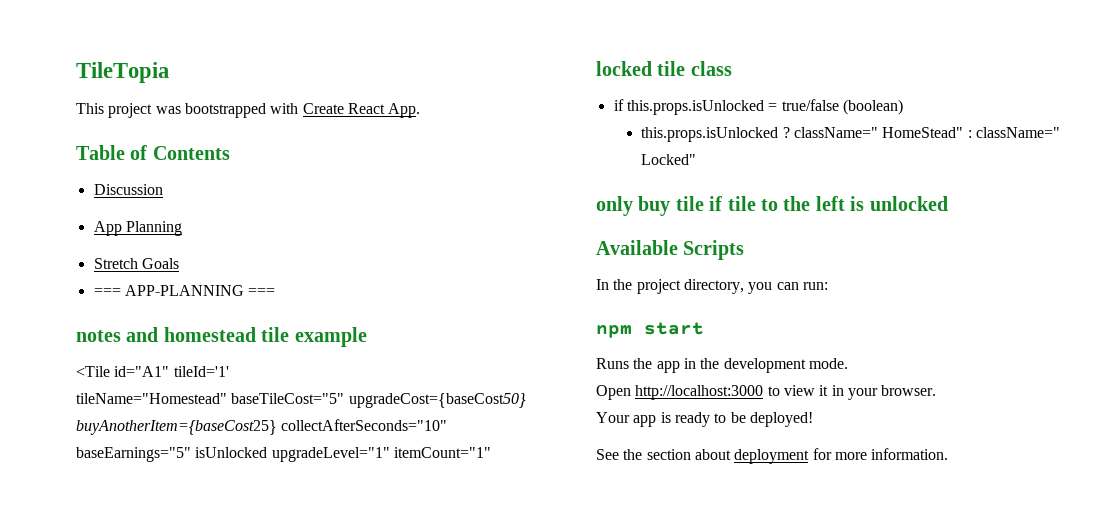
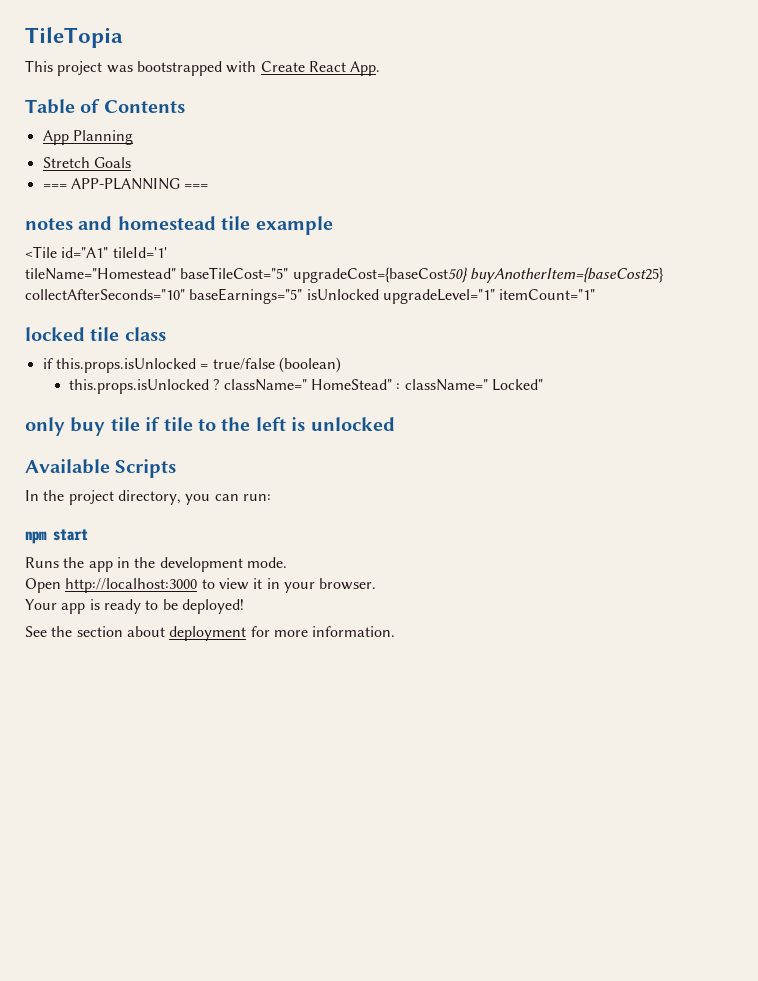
[93,184,163,195] // Discussion -> (185, 106) none

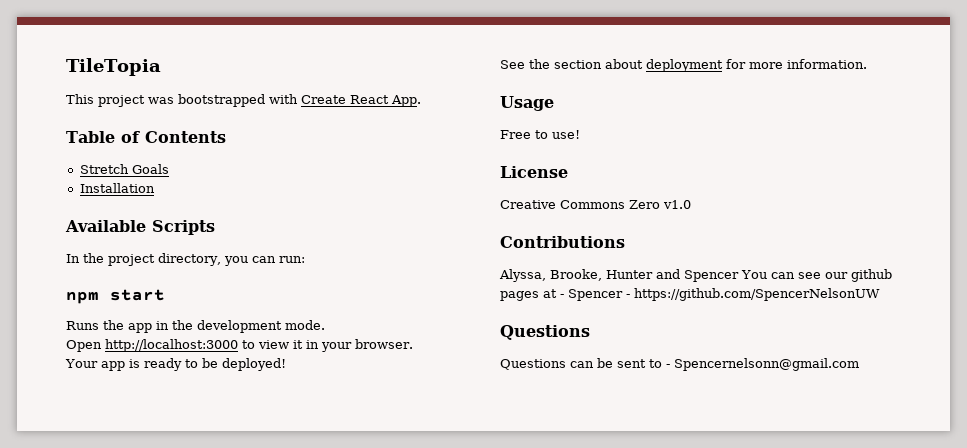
[42,130,133,145] // App Planning -> (226, 137) none
[42,178,209,190] [25,216,333,235] [25,246,167,258] [25,267,664,283] [25,288,596,304] [25,327,166,341] [42,357,341,373] [68,379,543,394] [25,417,395,436] === APP-PLANNING === // notes and homestead tile example // <Tile id="A1" tileId='1' // tileName="Homestead" baseTileCost="5" upgradeCost={baseCost50} buyAnotherItem={baseCost25} collectAfterSeconds="10" baseEarnings="5" isUnlocked upgradeLevel="1" itemCount="1" // locked tile class // if this.props.isUnlocked = true/false (boolean) // this.props.isUnlocked ? className=" HomeStead" : className=" Locked" // only buy tile if tile to the left is unlocked -> [79,183,155,193] Installation
(396, 631) none -> [500,96,554,111] [500,130,580,139] [500,166,568,178] [500,200,691,209] [500,236,625,248] [499,269,892,282] [500,288,880,301] [500,325,590,340] [500,358,859,371] // Usage // Free to use! // License // Creative Commons Zero v1.0 // Contributions // Alyssa, Brooke, Hunter and Spencer You can see our github pages at - Spencer - https://github.com/SpencerNelsonUW // Questions // Questions can be sent to - Spencernelsonn@gmail.com

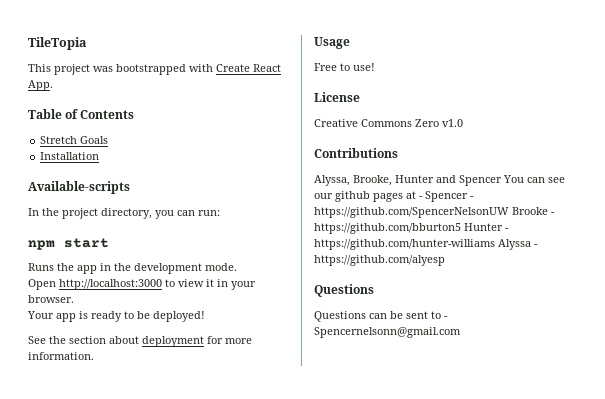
[65,220,215,235] Available Scripts -> [28,181,130,194] Available-scripts
(880, 294) none -> [512,207,555,215] [314,223,509,234] [314,239,538,250] [314,255,445,266] Brooke - https://github.com/bburton5 Hunter - https://github.com/hunter-williams Alyssa - https://github.com/alyesp

